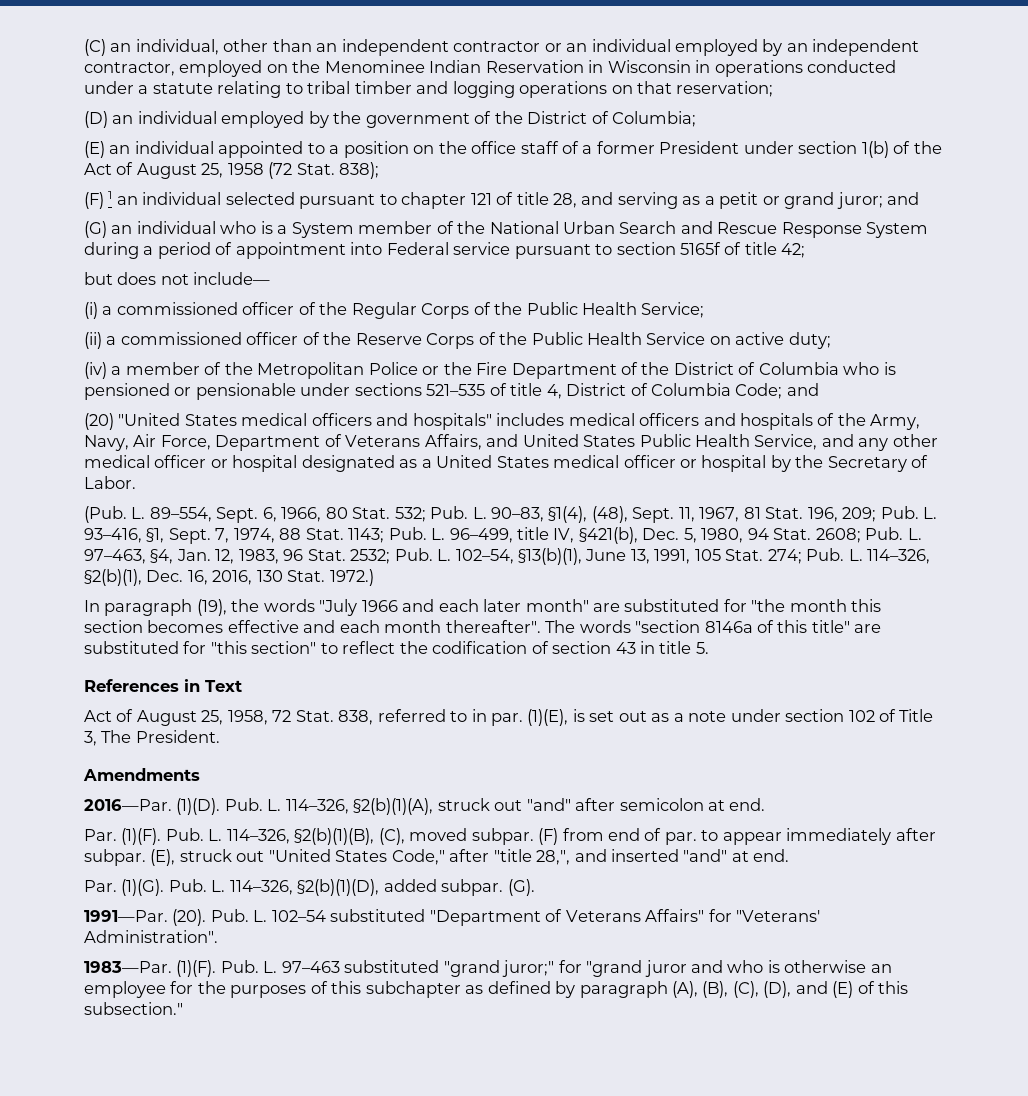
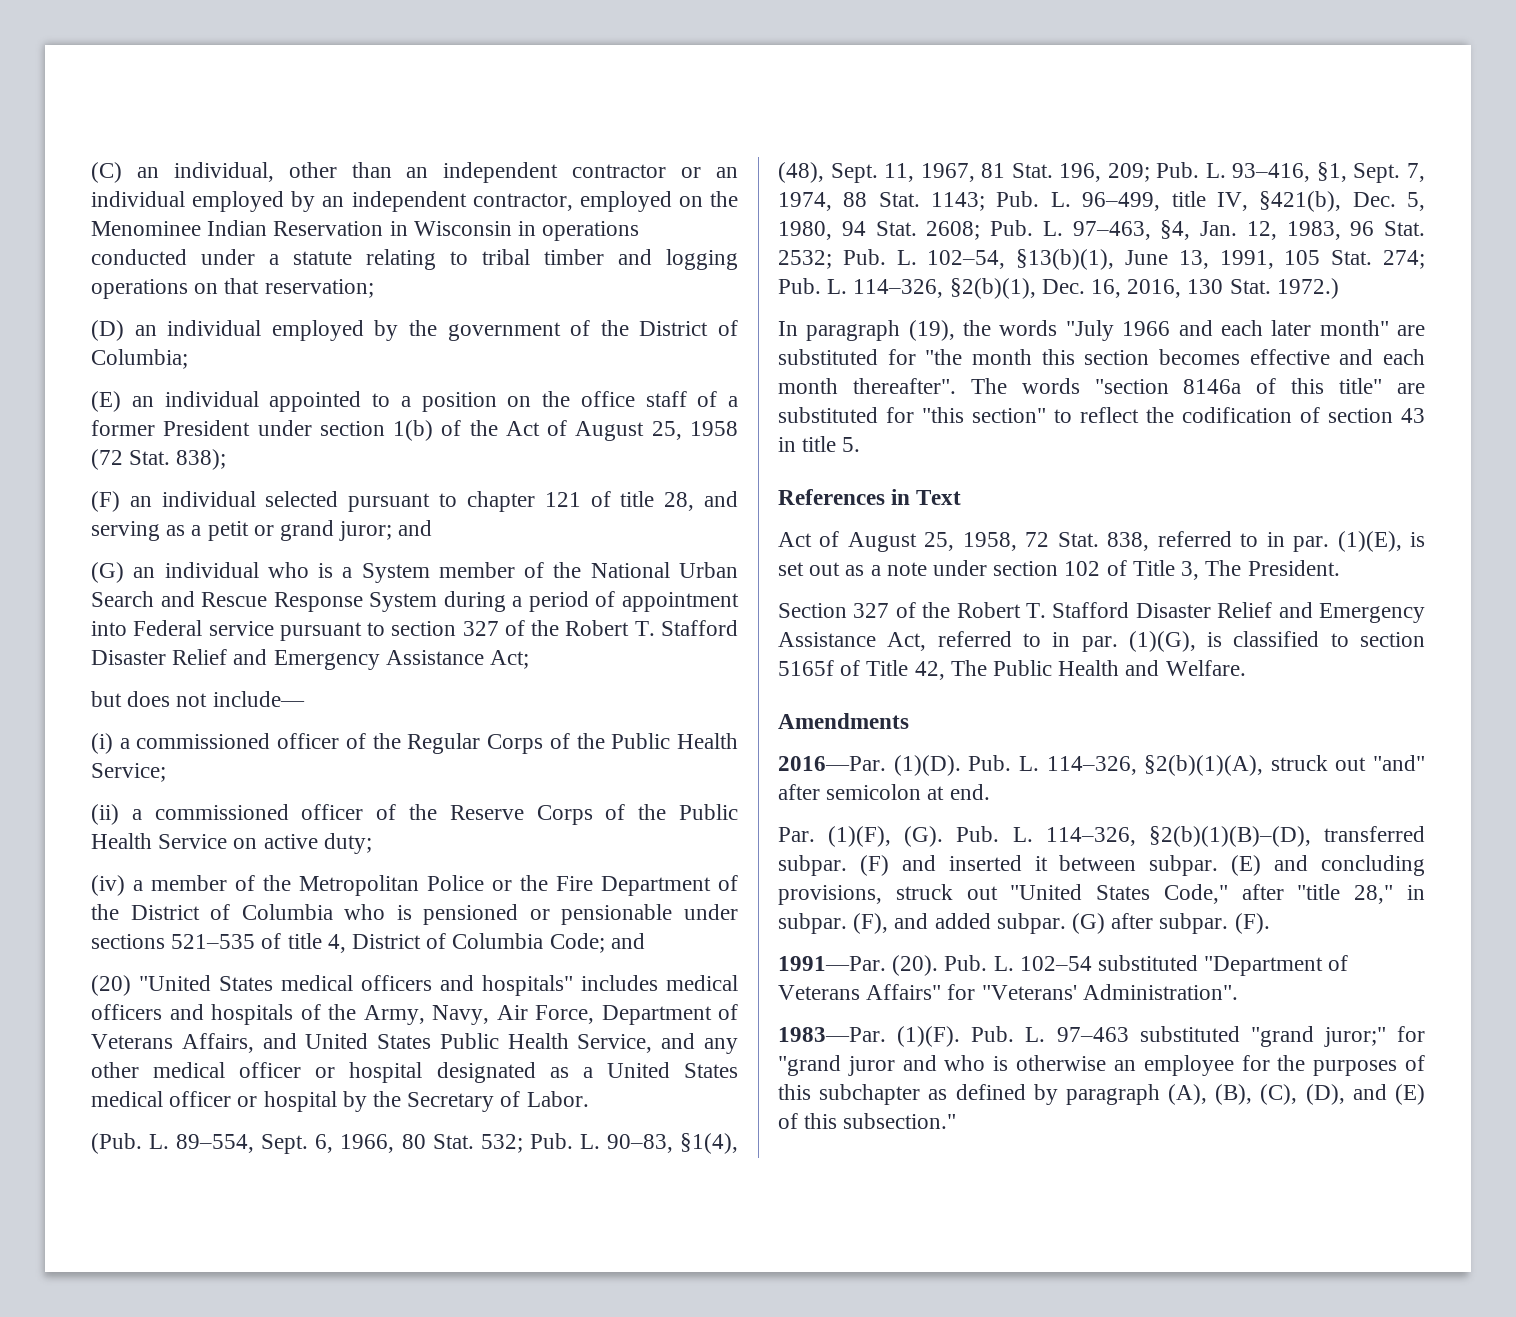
[108,191,113,199] 1 -> (120, 501) none
[680,242,806,258] 5165f of title 42; -> [462,620,738,636] [91,649,530,670] 327 of the Robert T. Stafford Disaster Relief and Emergency Assistance Act;
(220, 736) none -> [778,602,1425,623] [778,631,1425,652] [778,660,1246,680] // Section 327 of the Robert T. Stafford Disaster Relief and Emergency Assistance Act, referred to in par. (1)(G), is classified to section 5165f of Title 42, The Public Health and Welfare.
[121,828,936,845] [84,849,176,866] (1)(F). Pub. L. 114–326, §2(b)(1)(B), (C), moved subpar. (F) from end of par. to appear immediately after subpar. (E), -> [828,826,1425,847] [778,855,1425,876] [778,885,882,905] (1)(F), (G). Pub. L. 114–326, §2(b)(1)(B)–(D), transferred subpar. (F) and inserted it between subpar. (E) and concluding provisions,
[536,849,790,865] [84,879,535,896] 28,", and inserted "and" at end. // Par. (1)(G). Pub. L. 114–326, §2(b)(1)(D), added subpar. (G). -> [1354,885,1425,904] [778,913,1270,934] 28," in subpar. (F), and added subpar. (G) after subpar. (F).

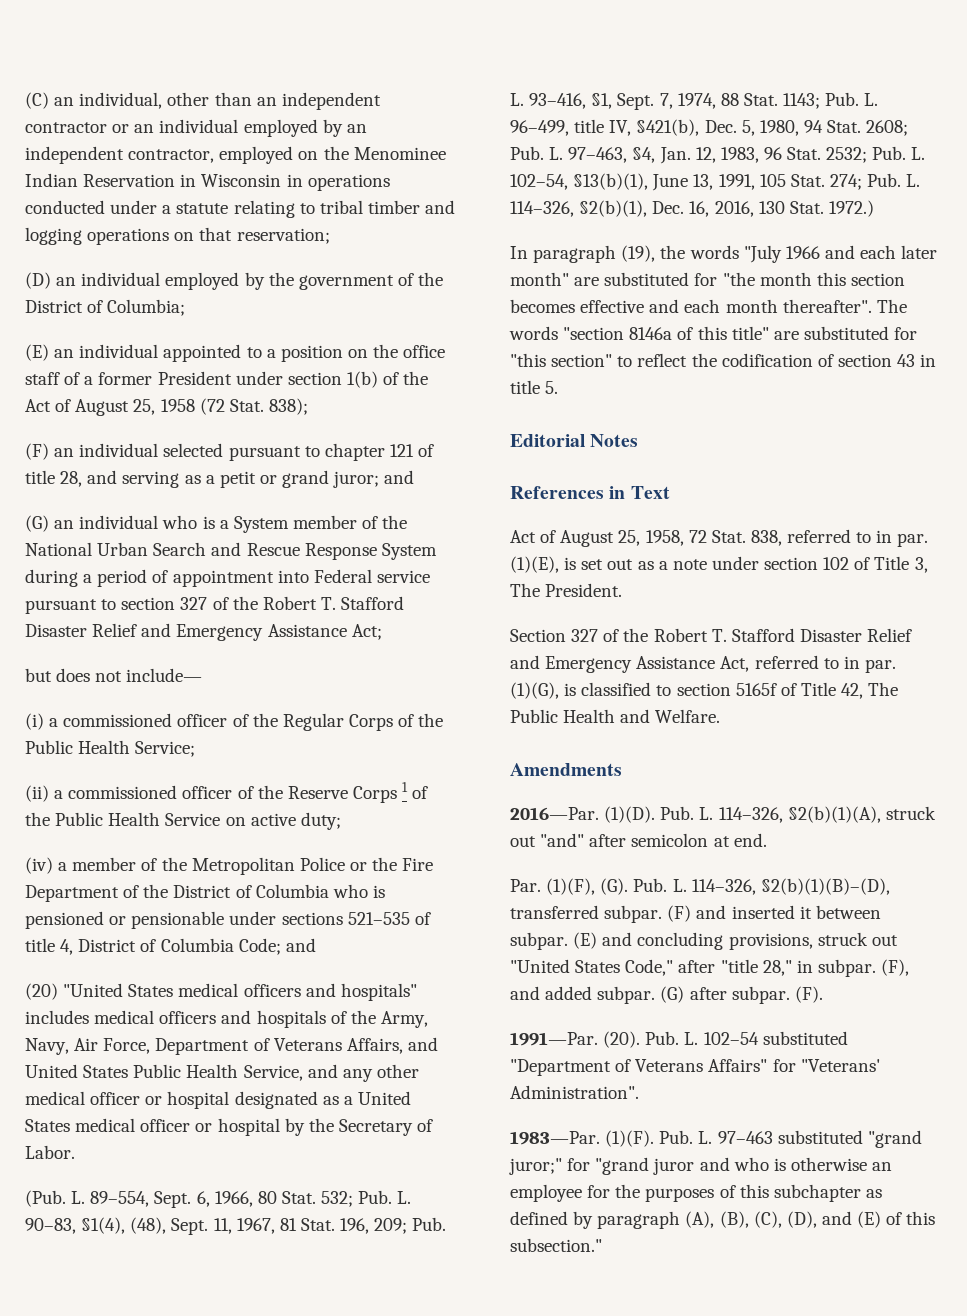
(593, 815) none -> [402,782,409,792] 1
(861, 444) none -> [510,434,639,447] // Editorial Notes

